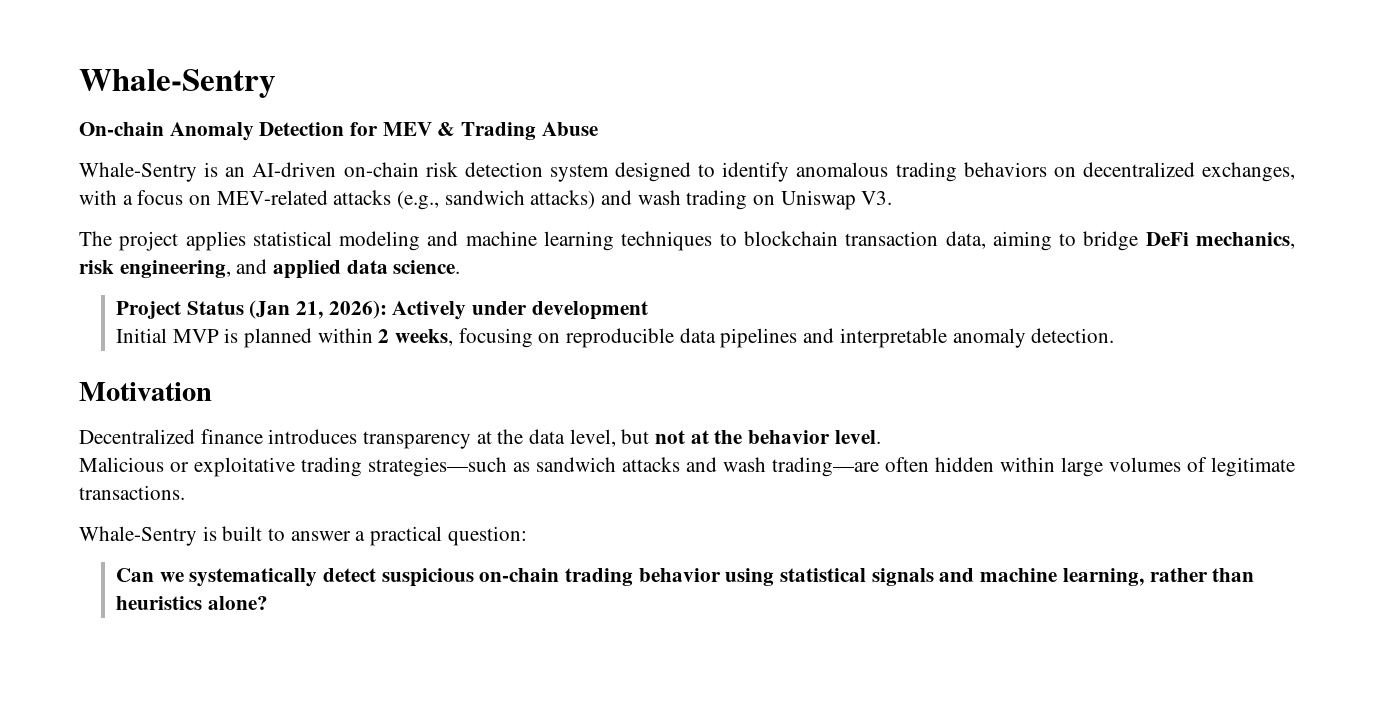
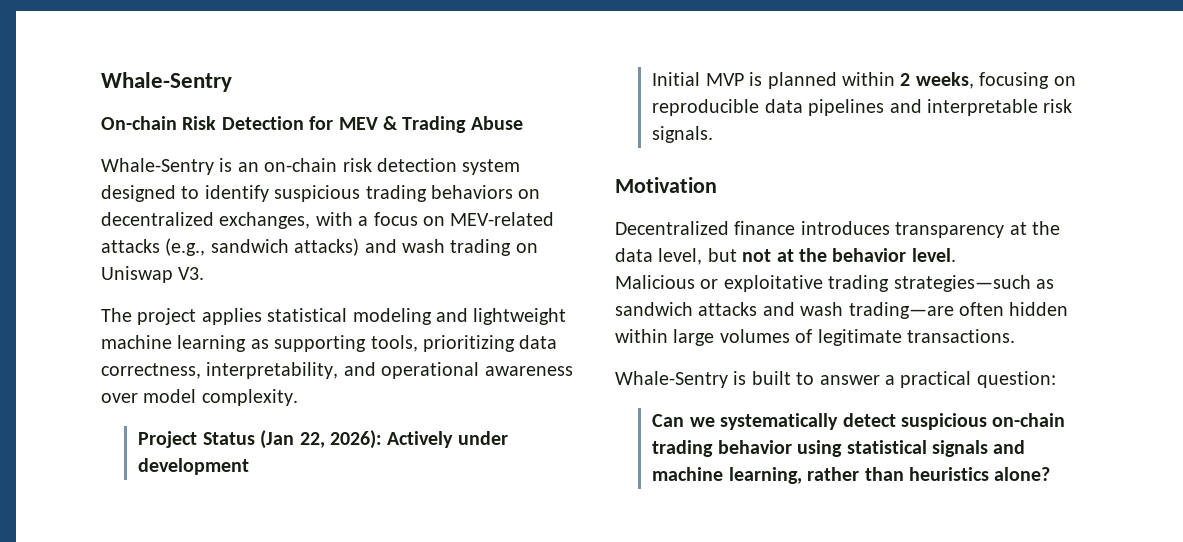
[169,122,254,141] Anomaly -> [182,116,217,130] Risk
[252,162,337,177] AI-driven -> (259, 167) none
[796,162,889,177] anomalous -> [274,185,361,202] suspicious
(459, 238) none -> [473,308,567,325] lightweight
[621,231,1295,251] [79,259,461,279] techniques to blockchain transaction data, aiming to bridge DeFi mechanics, risk engineering, and applied data science. -> [250,335,558,352] [101,362,573,379] [101,389,298,406] as supporting tools, prioritizing data correctness, interpretability, and operational awareness over model complexity.
[296,301,324,319] 21, -> [299,432,325,448] 22,
[952,328,1115,348] anomaly detection. -> [1043,99,1073,113] [652,126,714,143] risk signals.

